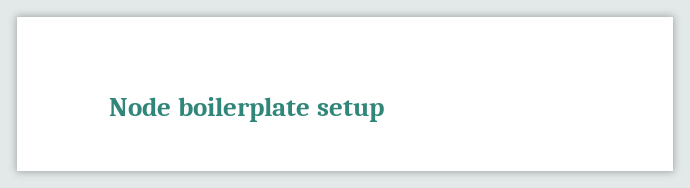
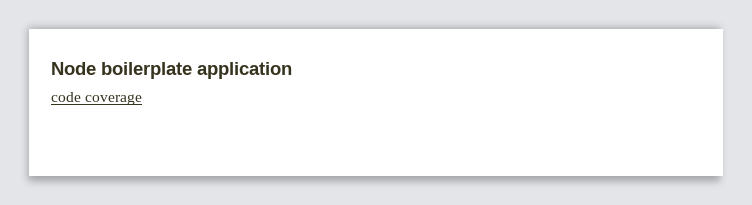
[317,100,385,122] setup -> [197,62,292,79] [51,92,143,105] application // code coverage

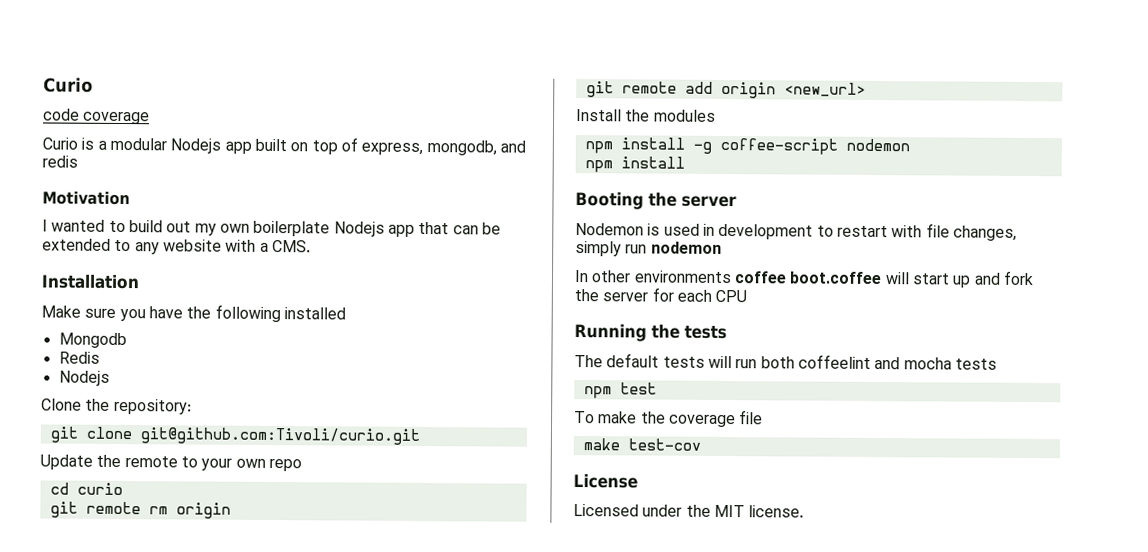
[51,62,292,79] Node boilerplate application -> [43,77,93,93] Curio
(143, 99) none -> [42,137,526,156] [42,155,78,168] [42,190,130,206] [42,219,501,237] [42,238,311,255] [41,274,139,290] [41,304,346,323] [58,332,127,349] [58,351,100,364] [58,370,110,386] [41,398,192,415] [49,426,420,445] [40,454,302,472] [49,482,123,496] [49,501,231,519] [585,81,866,99] [576,109,716,122] [584,137,910,155] [584,156,685,173] [575,192,737,210] [575,223,1017,241] [575,241,722,257] [574,270,1034,288] [574,287,748,303] [574,324,727,342] [574,353,997,370] [583,382,657,399] [574,410,764,428] [582,438,701,451] [573,474,638,489] [573,504,805,518] // Curio is a modular Nodejs app built on top of express, mongodb, and redis // Motivation // I wanted to build out my own boilerplate Nodejs app that can be extended to any website with a CMS. // Installation // Make sure you have the following installed // Mongodb // Redis // Nodejs // Clone the repository: // git clone git@github.com:Tivoli/curio.git // Update the remote to your own repo // cd curio // git remote rm origin // git remote add origin <new_url> // Install the modules // npm install -g coffee-script nodemon // npm install // Booting the server // Nodemon is used in development to restart with file changes, simply run nodemon // In other environments coffee boot.coffee will start up and fork the server for each CPU // Running the tests // The default tests will run both coffeelint and mocha tests // npm test // To make the coverage file // make test-cov // License // Licensed under the MIT license.

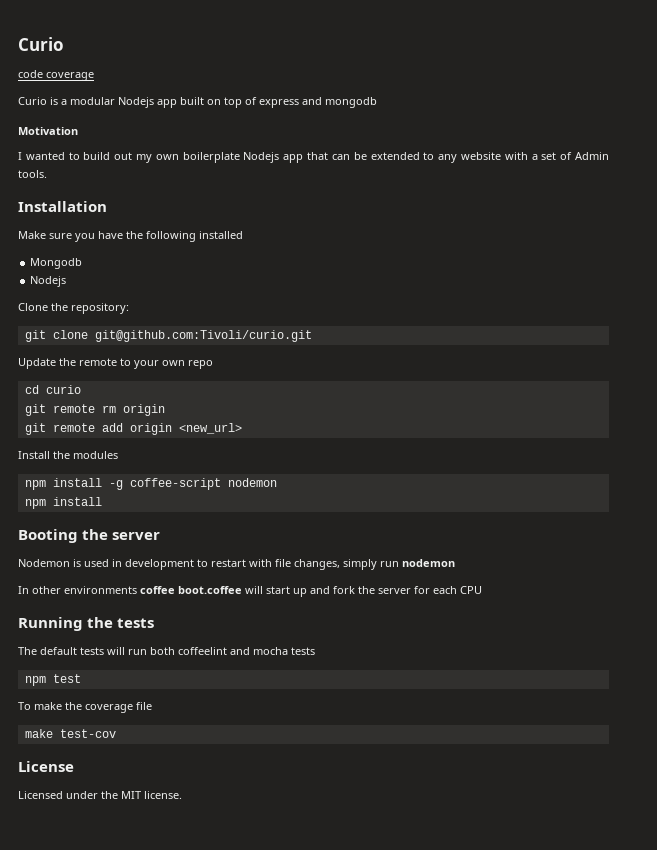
[361,140,526,156] [42,155,78,168] express, mongodb, and redis -> [259,97,377,108] express and mongodb
[271,239,311,253] CMS. -> [541,152,609,160] [18,170,47,178] set of Admin tools.
[58,351,100,364] // Redis -> (83, 263) none

